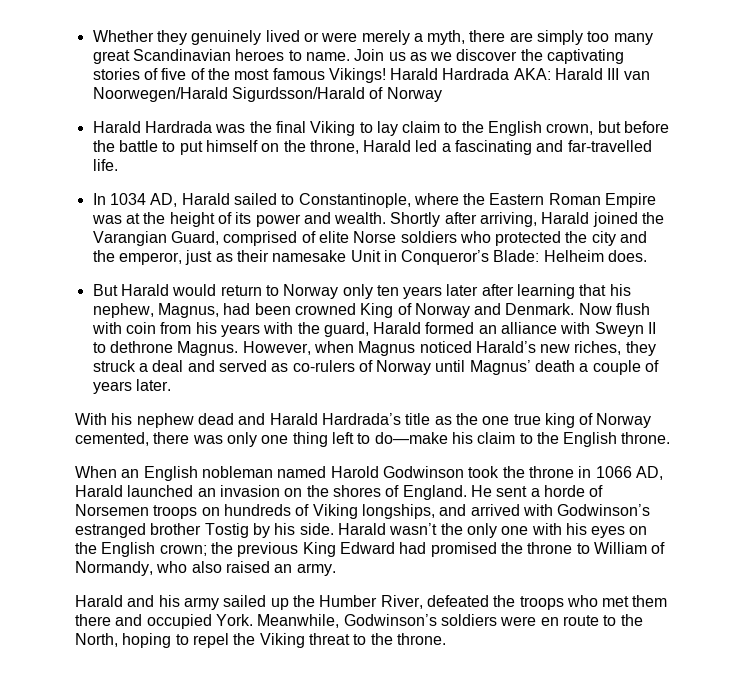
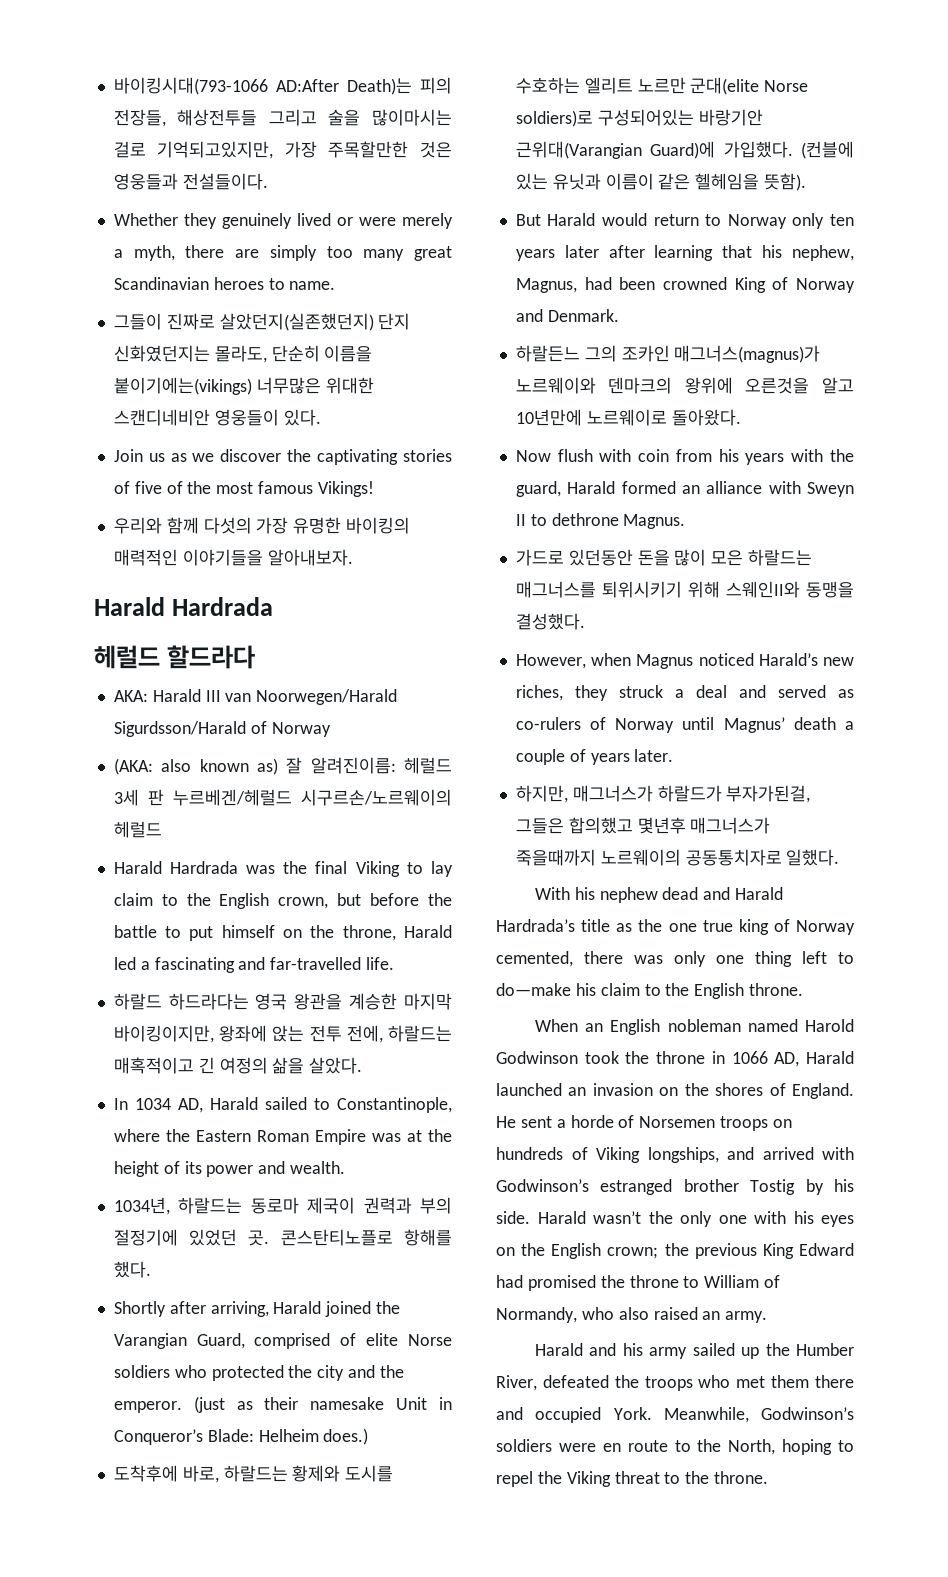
(92, 36) none -> [113,77,452,95] [113,109,452,127] [113,141,452,159] [113,173,268,190] 바이킹시대(793-1066 AD:After Death)는 피의 전장들, 해상전투들 그리고 술을 많이마시는 걸로 기억되고있지만, 가장 주목할만한 것은 영웅들과 전설들이다. //
(350, 56) none -> [113,313,411,331] [113,345,373,363] [113,377,374,395] [113,409,321,426] // 그들이 진짜로 살았던지(실존했던지) 단지 신화였던지는 몰라도, 단순히 이름을 붙이기에는(vikings) 너무많은 위대한 스캔디네비안 영웅들이 있다. //
[390,68,510,80] Harald Hardrada -> [113,517,411,534] [113,549,353,566] [94,597,273,616] [94,645,255,669] // 우리와 함께 다섯의 가장 유명한 바이킹의 매력적인 이야기들을 알아내보자. // Harald Hardrada // 헤럴드 할드라다 //
(442, 94) none -> [113,757,453,775] [113,789,452,806] [113,821,162,838] // (AKA: also known as) 잘 알려진이름: 헤럴드 3세 판 누르베겐/헤럴드 시구르손/노르웨이의 헤럴드
(118, 165) none -> [113,993,452,1010] [113,1025,452,1043] [113,1057,363,1074] // 하랄드 하드라다는 영국 왕관을 계승한 마지막 바이킹이지만, 왕좌에 앉는 전투 전에, 하랄드는 매혹적이고 긴 여정의 삶을 살았다.
(387, 218) none -> [113,1197,452,1215] [113,1229,452,1246] [113,1261,151,1278] // 1034년, 하랄드는 동로마 제국이 권력과 부의 절정기에 있었던 곳. 콘스탄티노플로 항해를 했다. //
[118,250,213,265] emperor, just -> [113,1396,225,1413] emperor. (just
[608,250,648,262] does. -> [323,1428,369,1445] [113,1465,394,1483] [515,77,809,95] [515,109,763,127] [515,141,854,159] [515,173,807,191] does.) // 도착후에 바로, 하랄드는 황제와 도시를 수호하는 엘리트 노르만 군대(elite Norse soldiers)로 구성되어있는 바랑기안 근위대(Varangian Guard)에 가입했다. (컨블에 있는 유닛과 이름이 같은 헬헤임을 뜻함).
(575, 309) none -> [515,345,821,363] [515,377,854,394] [515,409,741,426] // 하랄든느 그의 조카인 매그너스(magnus)가 노르웨이와 덴마크의 왕위에 오른것을 알고 10년만에 노르웨이로 돌아왔다. //
(239, 348) none -> [515,549,813,566] [515,581,854,598] [515,613,585,630] // 가드로 있던동안 돈을 많이 모은 하랄드는 매그너스를 퇴위시키기 위해 스웨인II와 동맹을 결성했다. //
(171, 385) none -> [515,785,811,803] [515,817,771,834] [515,849,840,866] // 하지만, 매그너스가 하랄드가 부자가된걸, 그들은 합의했고 몇년후 매그너스가 죽을때까지 노르웨이의 공동통치자로 일했다.

